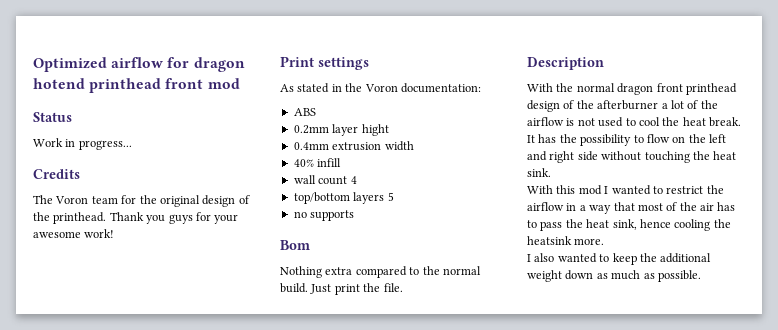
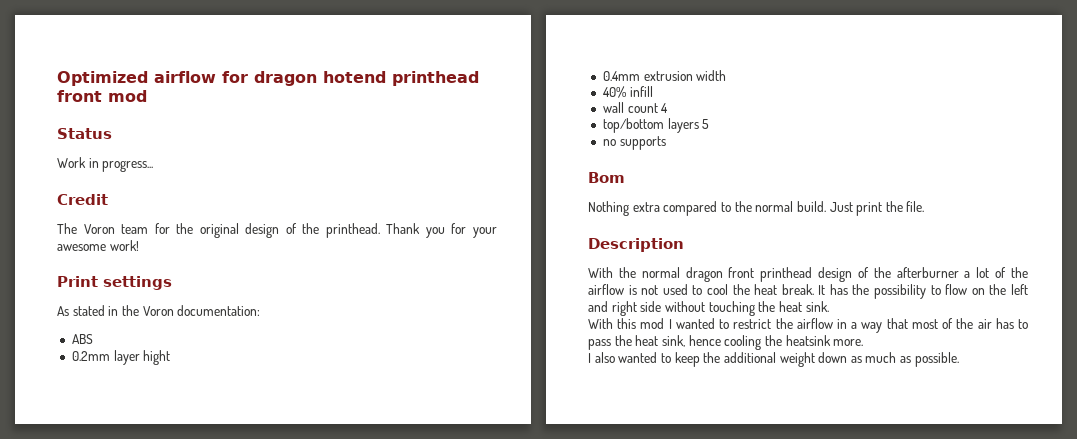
[33,169,80,179] Credits -> [57,194,108,205] Credit
[168,214,193,224] guys -> (445, 232) none

